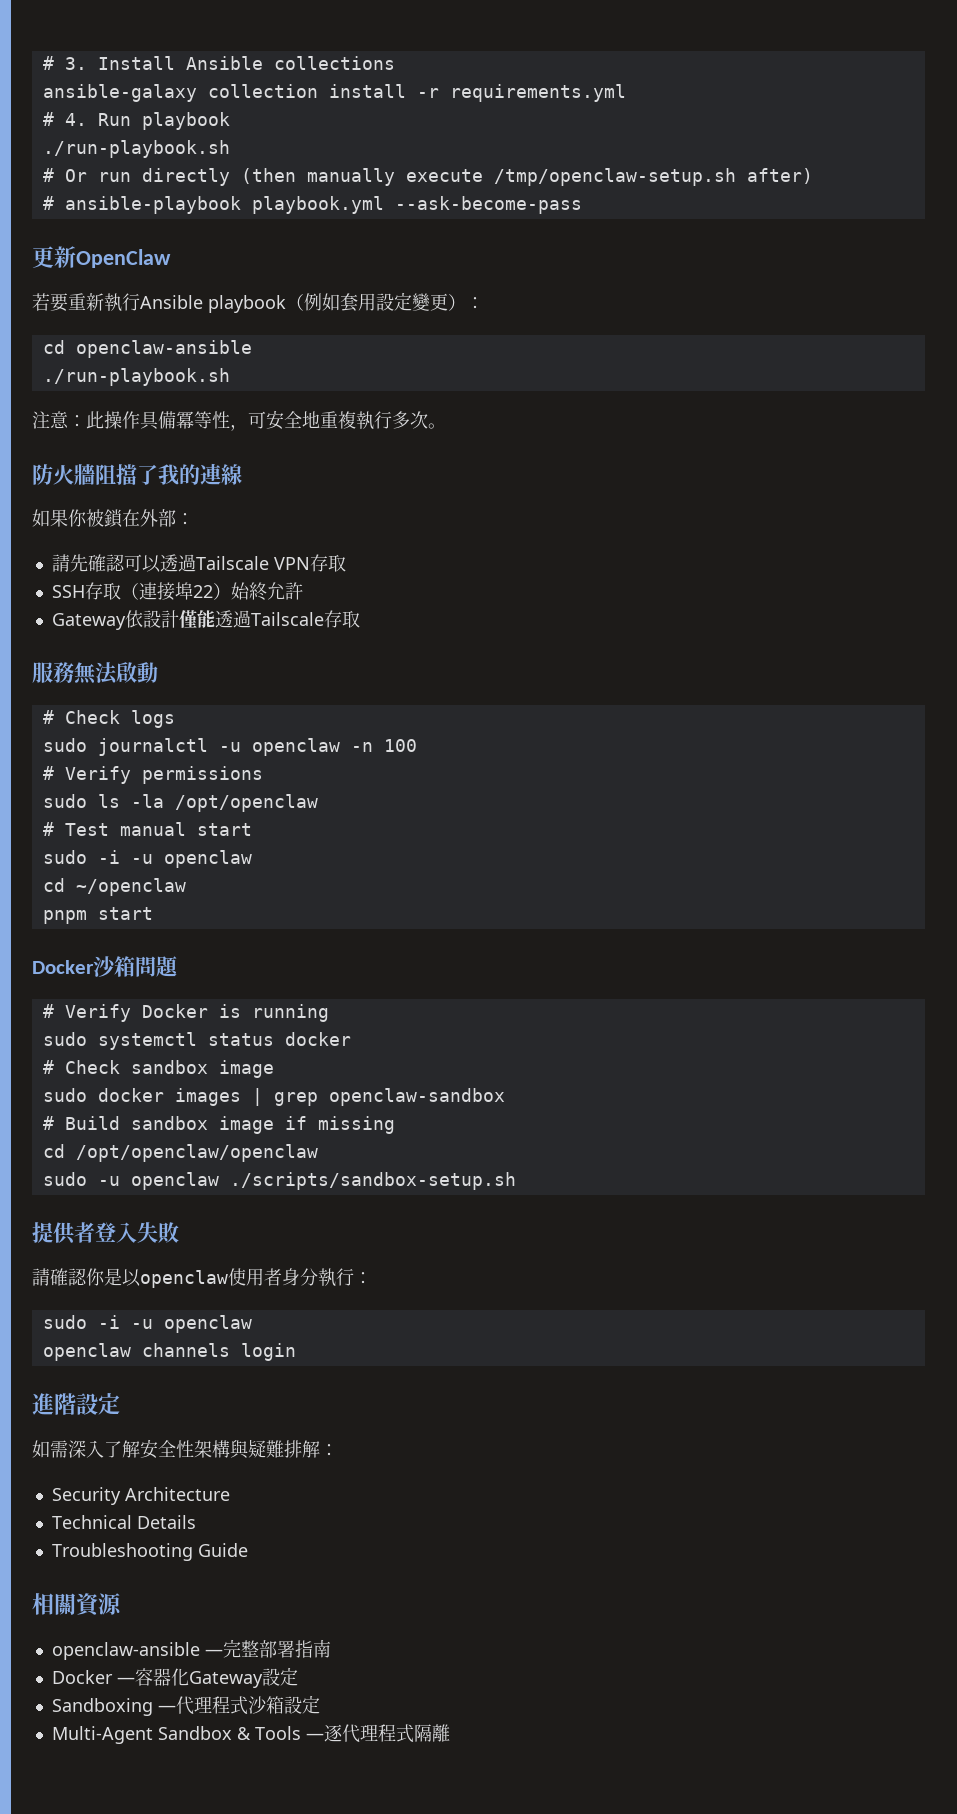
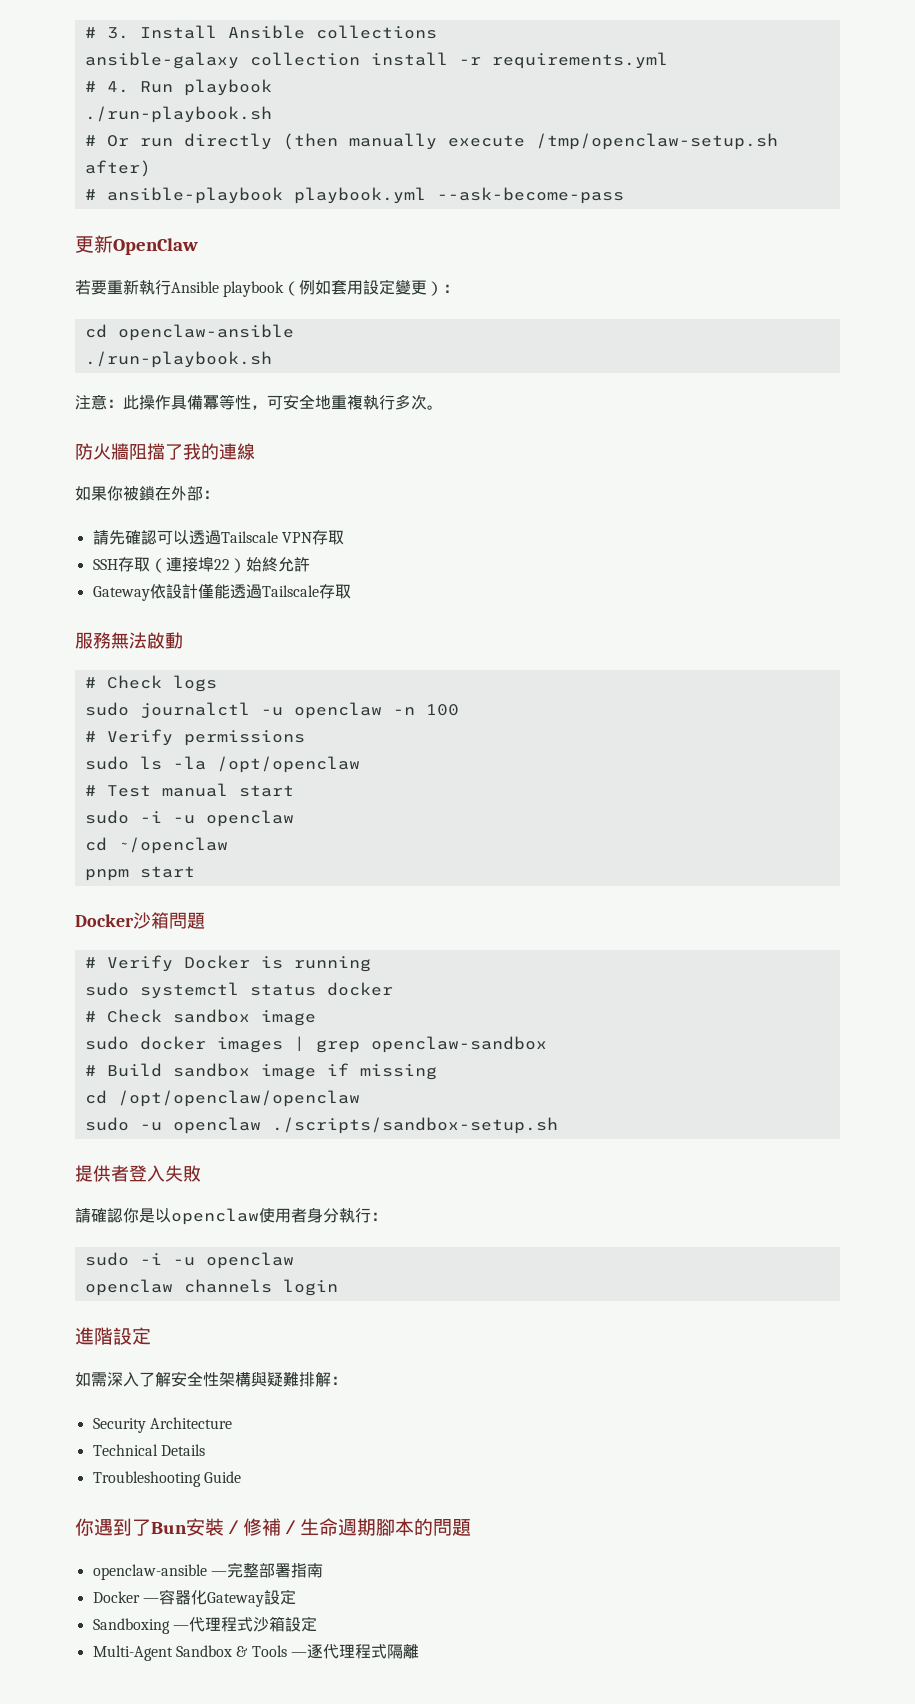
[32,1593,122,1617] 相關資源 -> [75,1518,471,1536] 你遇到了Bun安裝／修補／生命週期腳本的問題

